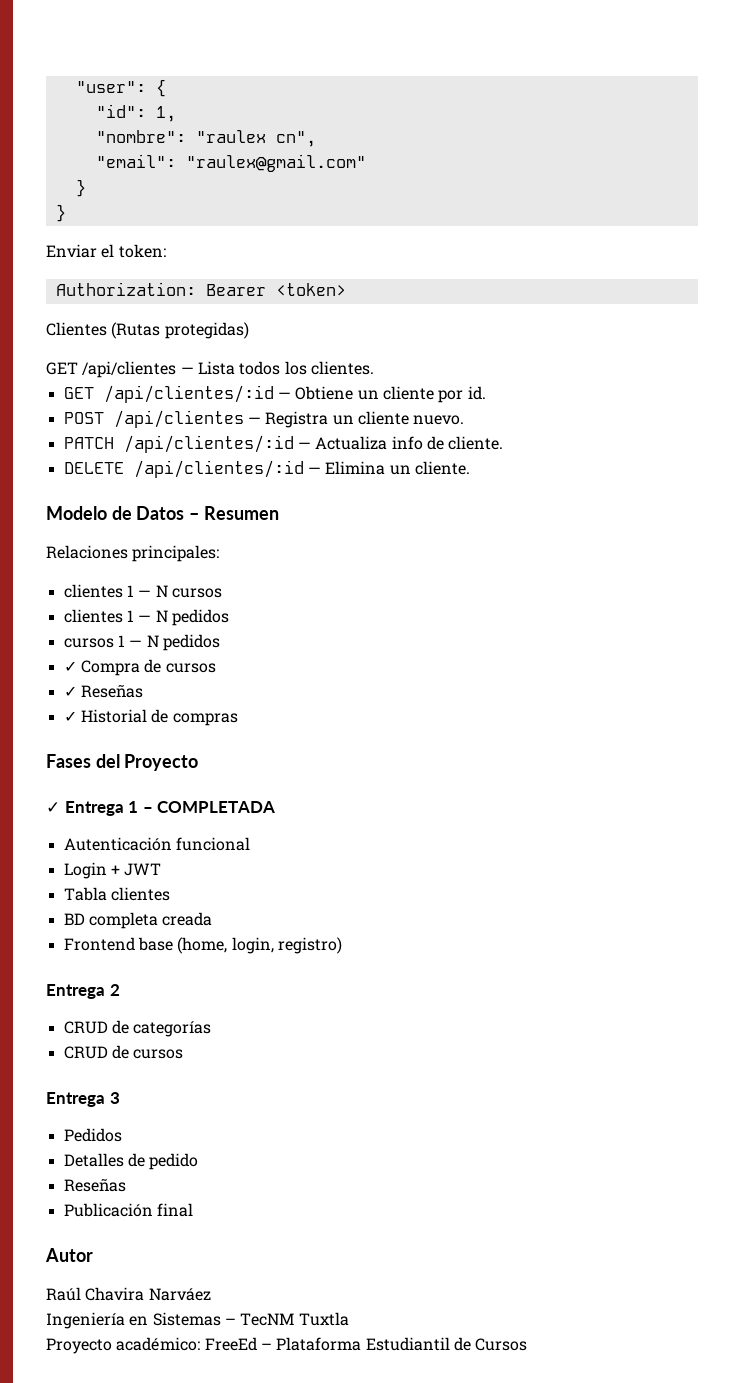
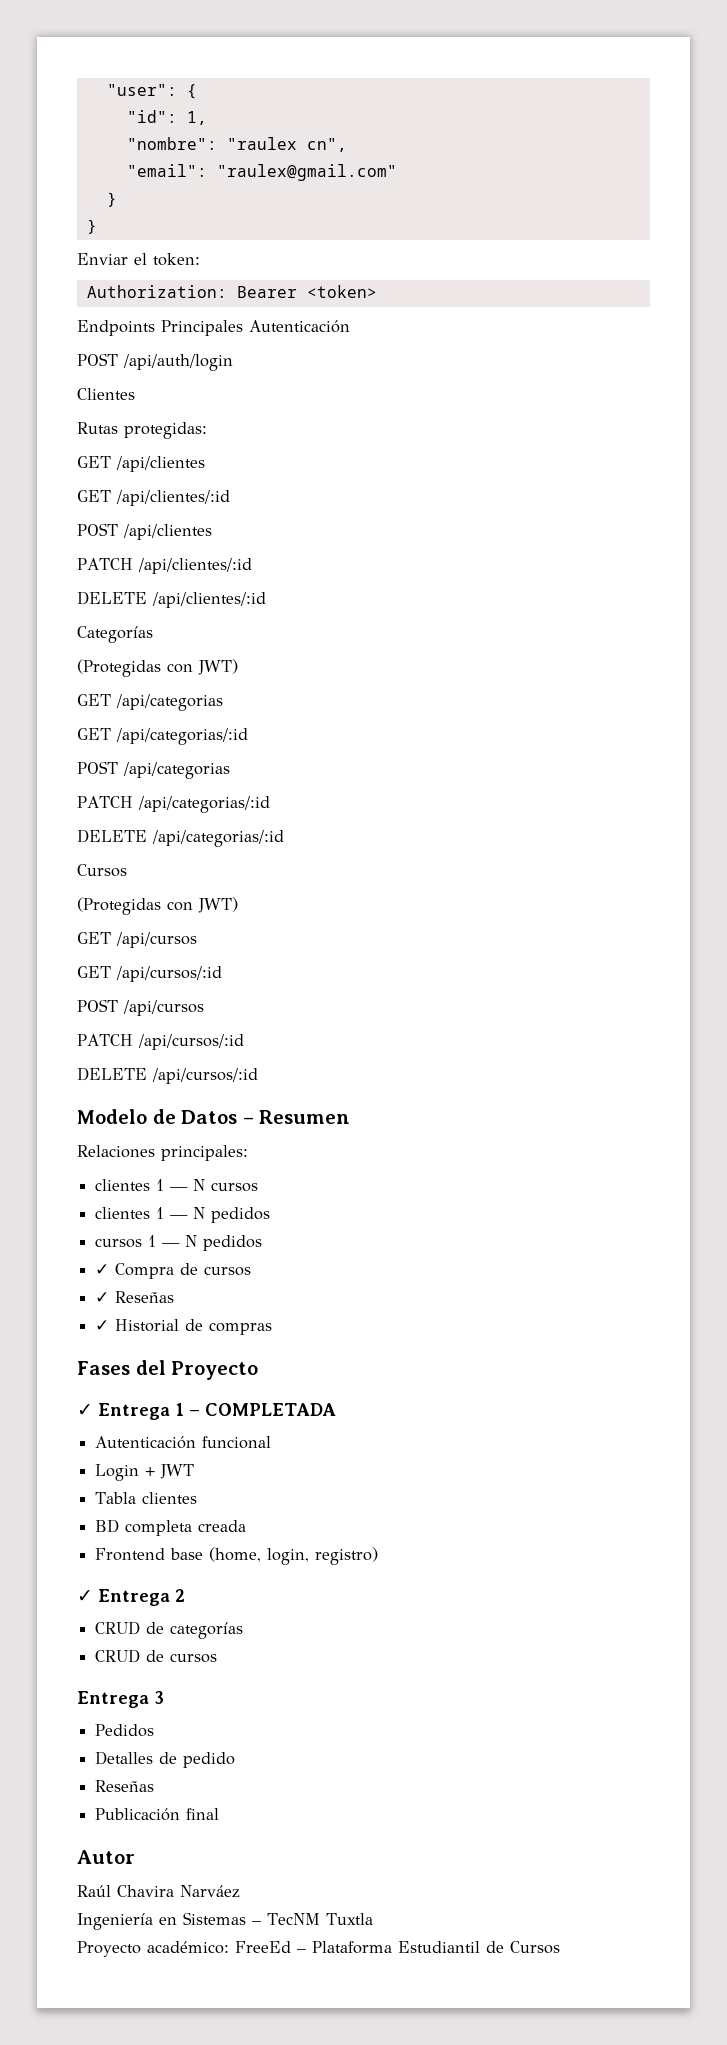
(346, 289) none -> [77,320,350,336] [77,353,233,371] // Endpoints Principales Autenticación // POST /api/auth/login
[111,322,249,339] (Rutas protegidas) -> [77,422,207,439] // Rutas protegidas:
[180,361,374,375] [63,385,486,403] [63,410,465,428] [63,435,504,453] [63,460,470,478] — Lista todos los clientes. // GET /api/clientes/:id — Obtiene un cliente por id. // POST /api/clientes — Registra un cliente nuevo. // PATCH /api/clientes/:id — Actualiza info de cliente. // DELETE /api/clientes/:id — Elimina un cliente. -> [77,490,230,506] [77,523,212,540] [77,558,252,574] [77,591,266,608] [77,626,153,643] [77,659,238,677] [77,694,223,711] [77,728,248,745] [77,761,230,779] [77,796,270,813] [77,829,284,847] [77,864,127,877] [77,897,238,915] [77,932,197,948] [77,966,222,982] [77,999,204,1016] [77,1034,244,1050] [77,1067,258,1084] // GET /api/clientes/:id // POST /api/clientes // PATCH /api/clientes/:id // DELETE /api/clientes/:id // Categorías // (Protegidas con JWT) // GET /api/categorias // GET /api/categorias/:id // POST /api/categorias // PATCH /api/categorias/:id // DELETE /api/categorias/:id // Cursos // (Protegidas con JWT) // GET /api/cursos // GET /api/cursos/:id // POST /api/cursos // PATCH /api/cursos/:id // DELETE /api/cursos/:id
(342, 945) none -> [77,1590,93,1602] ✓

